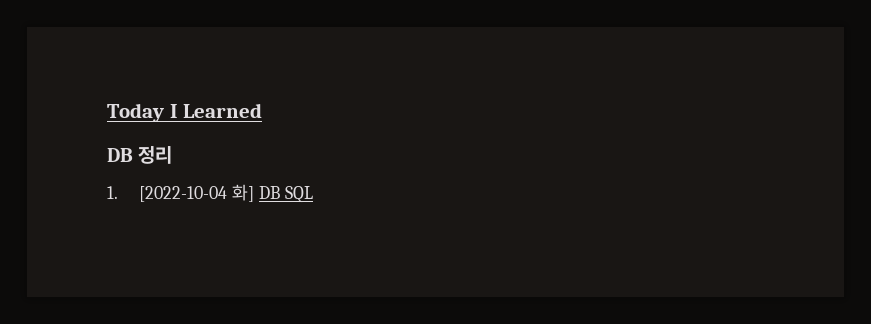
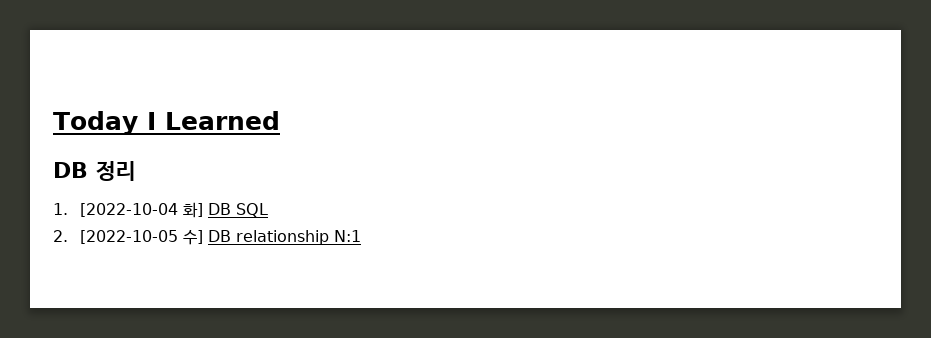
(314, 194) none -> [53,230,362,245] // 2. [2022-10-05 수] DB relationship N:1

